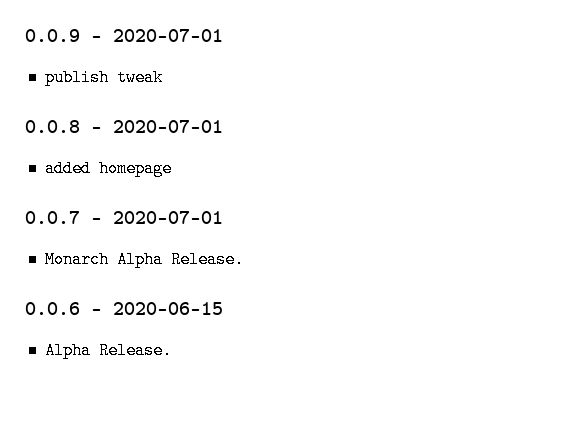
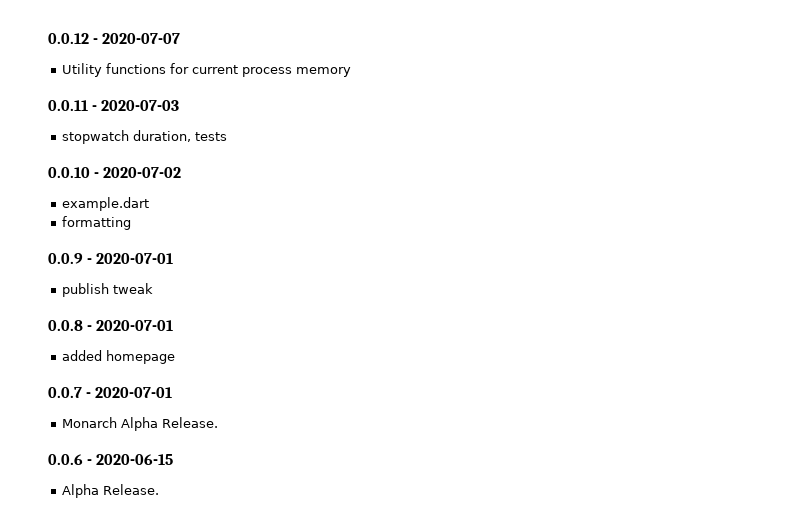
(25, 35) none -> [48,33,181,44] [62,63,352,77] [48,100,180,111] [62,130,228,144] [48,167,182,178] [62,197,150,211] [62,216,132,230] 0.0.12 - 2020-07-07 // Utility functions for current process memory // 0.0.11 - 2020-07-03 // stopwatch duration, tests // 0.0.10 - 2020-07-02 // example.dart // formatting //

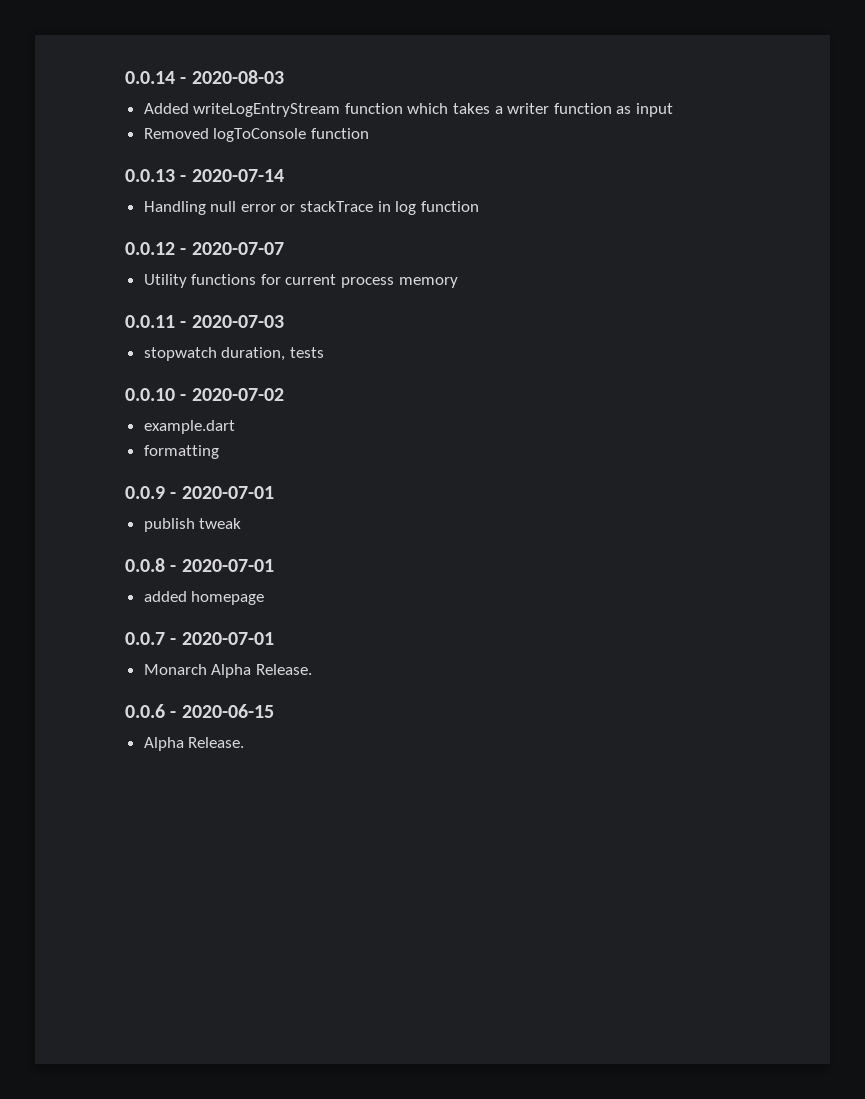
(48, 38) none -> [125,70,284,84] [143,103,674,117] [143,128,369,142] [125,169,284,182] [143,201,479,215] 0.0.14 - 2020-08-03 // Added writeLogEntryStream function which takes a writer function as input // Removed logToConsole function // 0.0.13 - 2020-07-14 // Handling null error or stackTrace in log function //

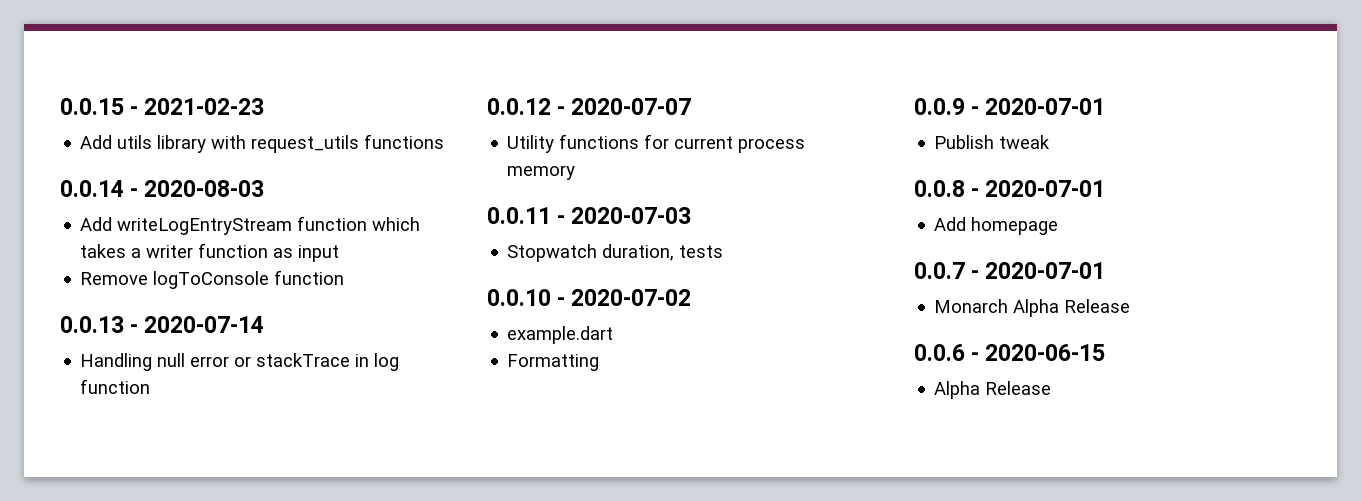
(125, 77) none -> [60,98,265,115] [80,134,445,153] 0.0.15 - 2021-02-23 // Add utils library with request_utils functions //
[143,103,189,114] Added -> [80,217,113,231] Add
[143,128,209,139] Removed -> [80,272,149,285] Remove
[143,347,217,361] stopwatch -> [507,244,598,262] Stopwatch
[143,445,219,459] formatting -> [507,354,600,371] Formatting
[143,518,195,532] publish -> [934,135,995,149] Publish
[143,591,187,602] added -> [934,217,967,231] Add
[255,664,312,675] Release. -> [1064,299,1131,313] Release
[188,737,245,748] Release. -> [985,381,1052,395] Release

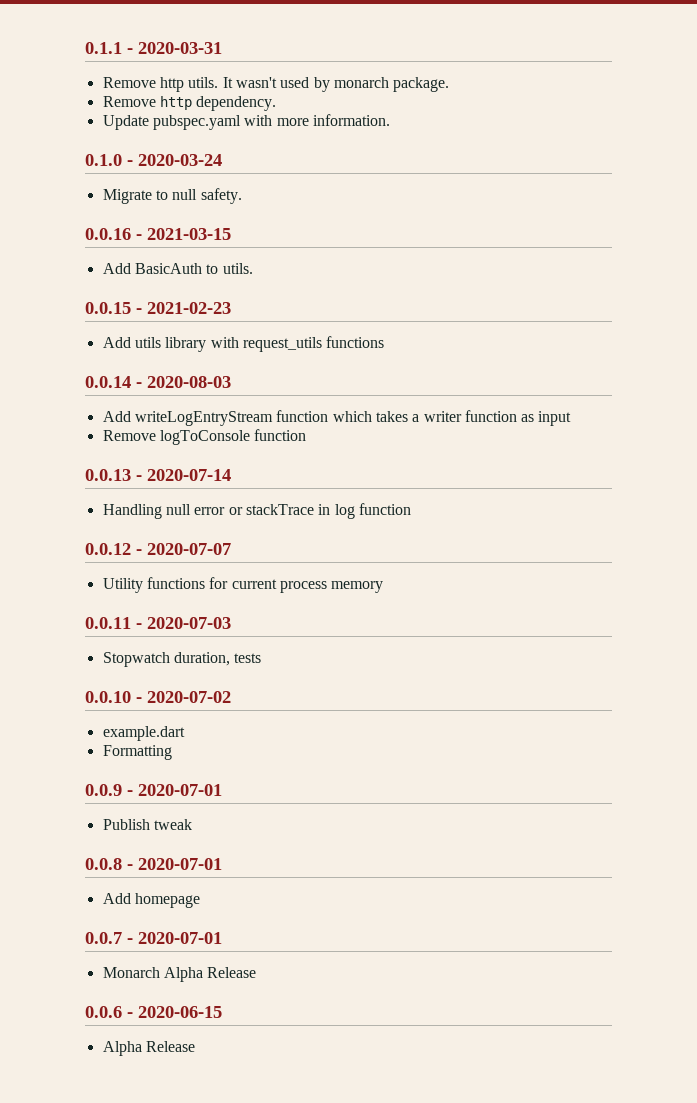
(60, 106) none -> [85,42,222,54] [102,77,450,92] [102,96,277,111] [102,114,390,130] [85,154,222,166] [102,188,242,204] [85,228,231,240] [102,263,253,274] 0.1.1 - 2020-03-31 // Remove http utils. It wasn't used by monarch package. // Remove http dependency. // Update pubspec.yaml with more information. // 0.1.0 - 2020-03-24 // Migrate to null safety. // 0.0.16 - 2021-03-15 // Add BasicAuth to utils. //

